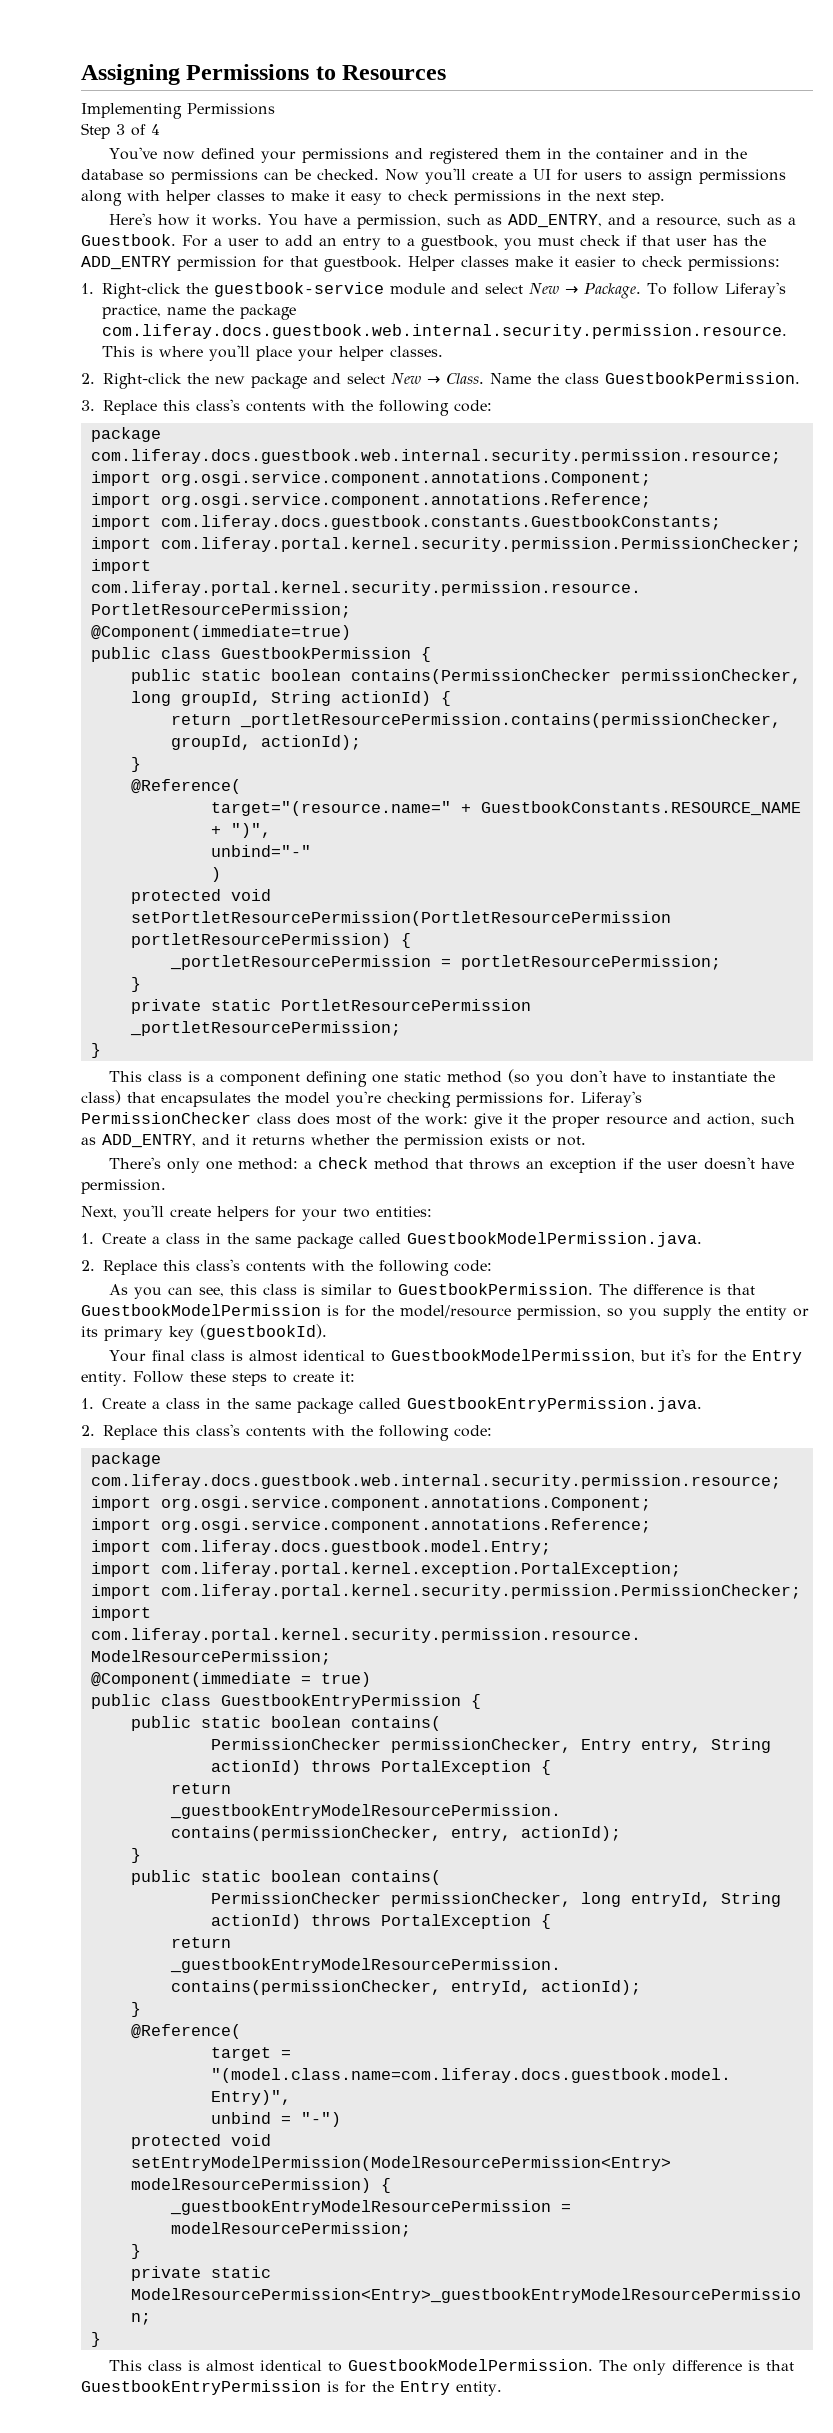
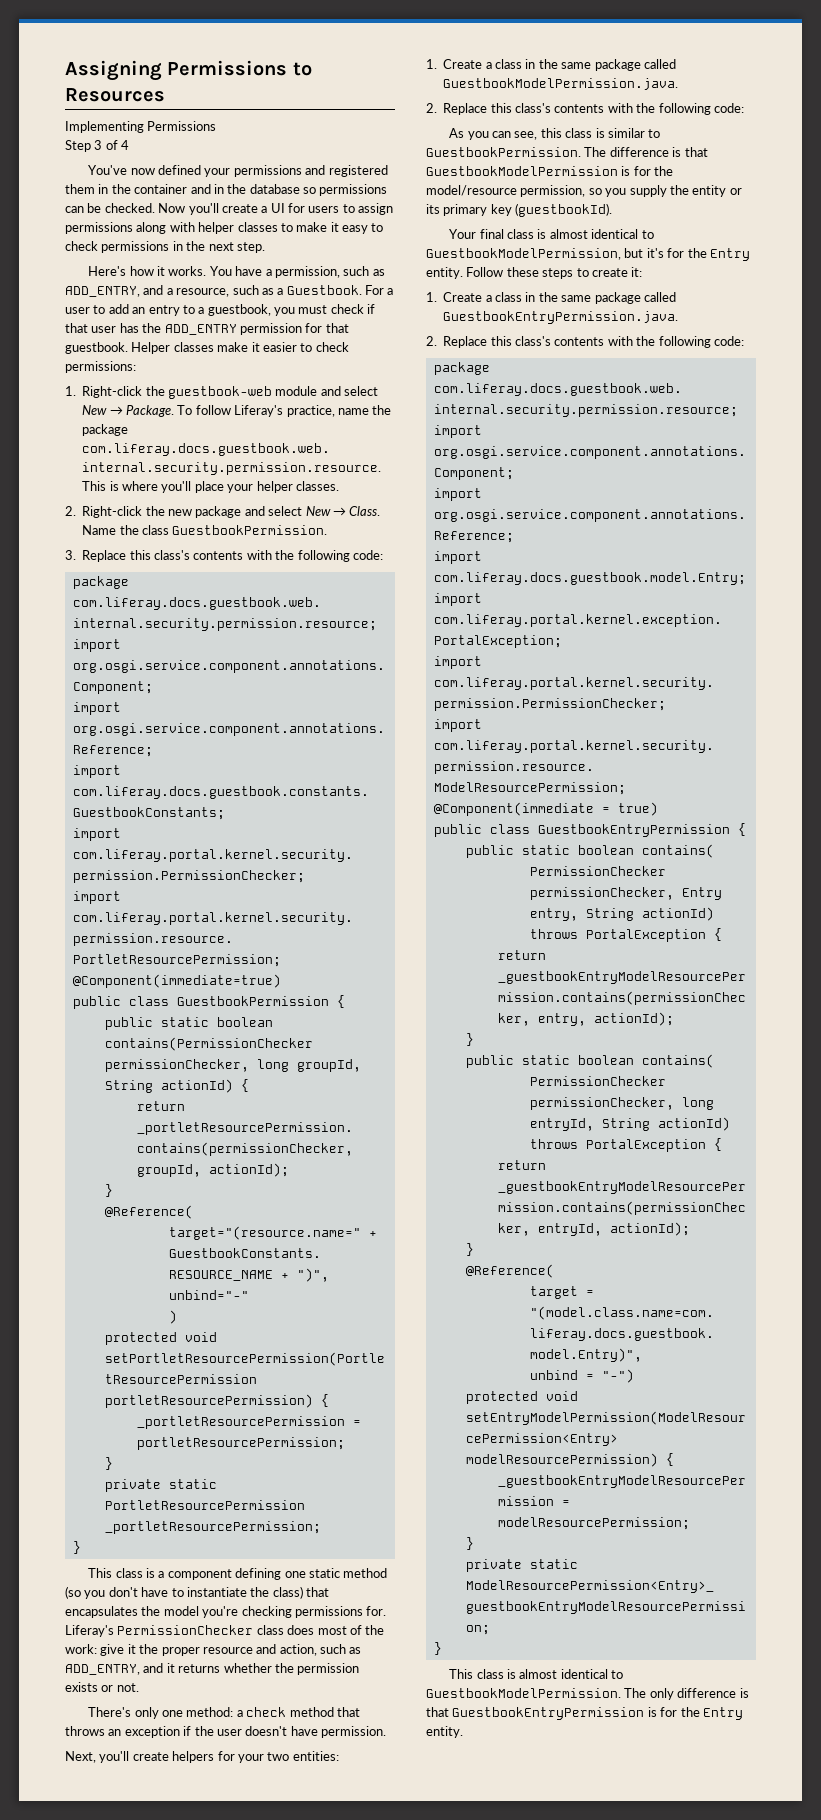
[214,282,384,297] guestbook-service -> [168,386,272,399] guestbook-web

